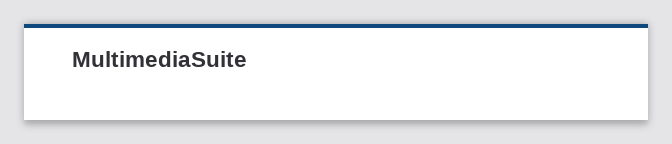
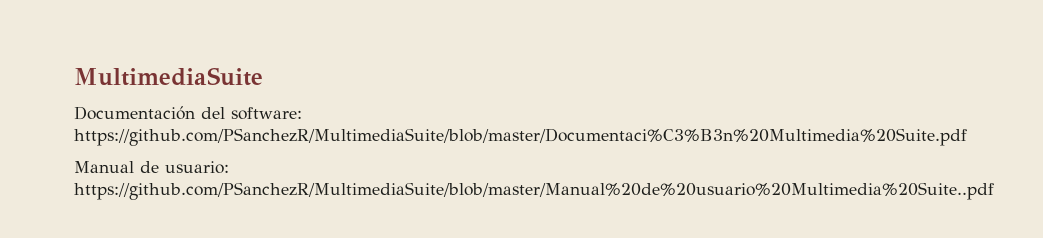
(247, 59) none -> [74,106,302,120] [74,128,967,146] [74,161,229,174] [74,182,994,200] // Documentación del software: https://github.com/PSanchezR/MultimediaSuite/blob/master/Documentaci%C3%B3n%20Multimedia%20Suite.pdf // Manual de usuario: https://github.com/PSanchezR/MultimediaSuite/blob/master/Manual%20de%20usuario%20Multimedia%20Suite..pdf

